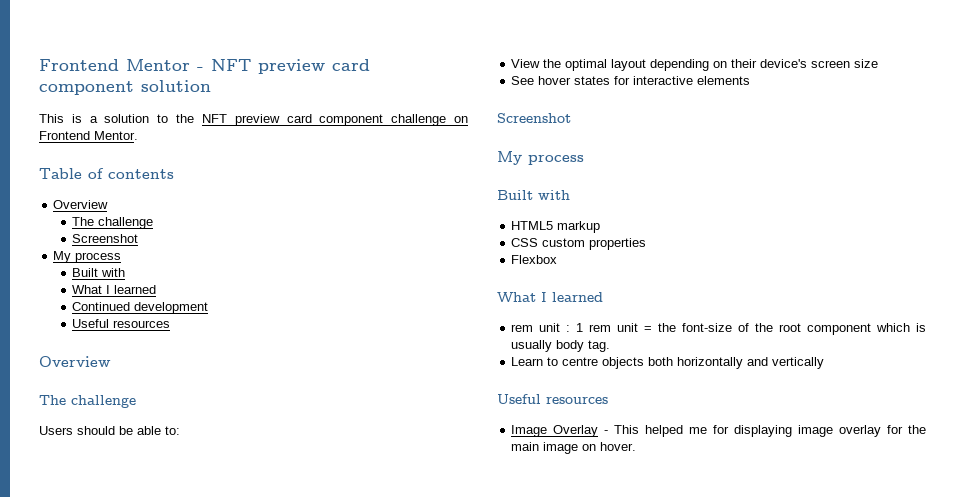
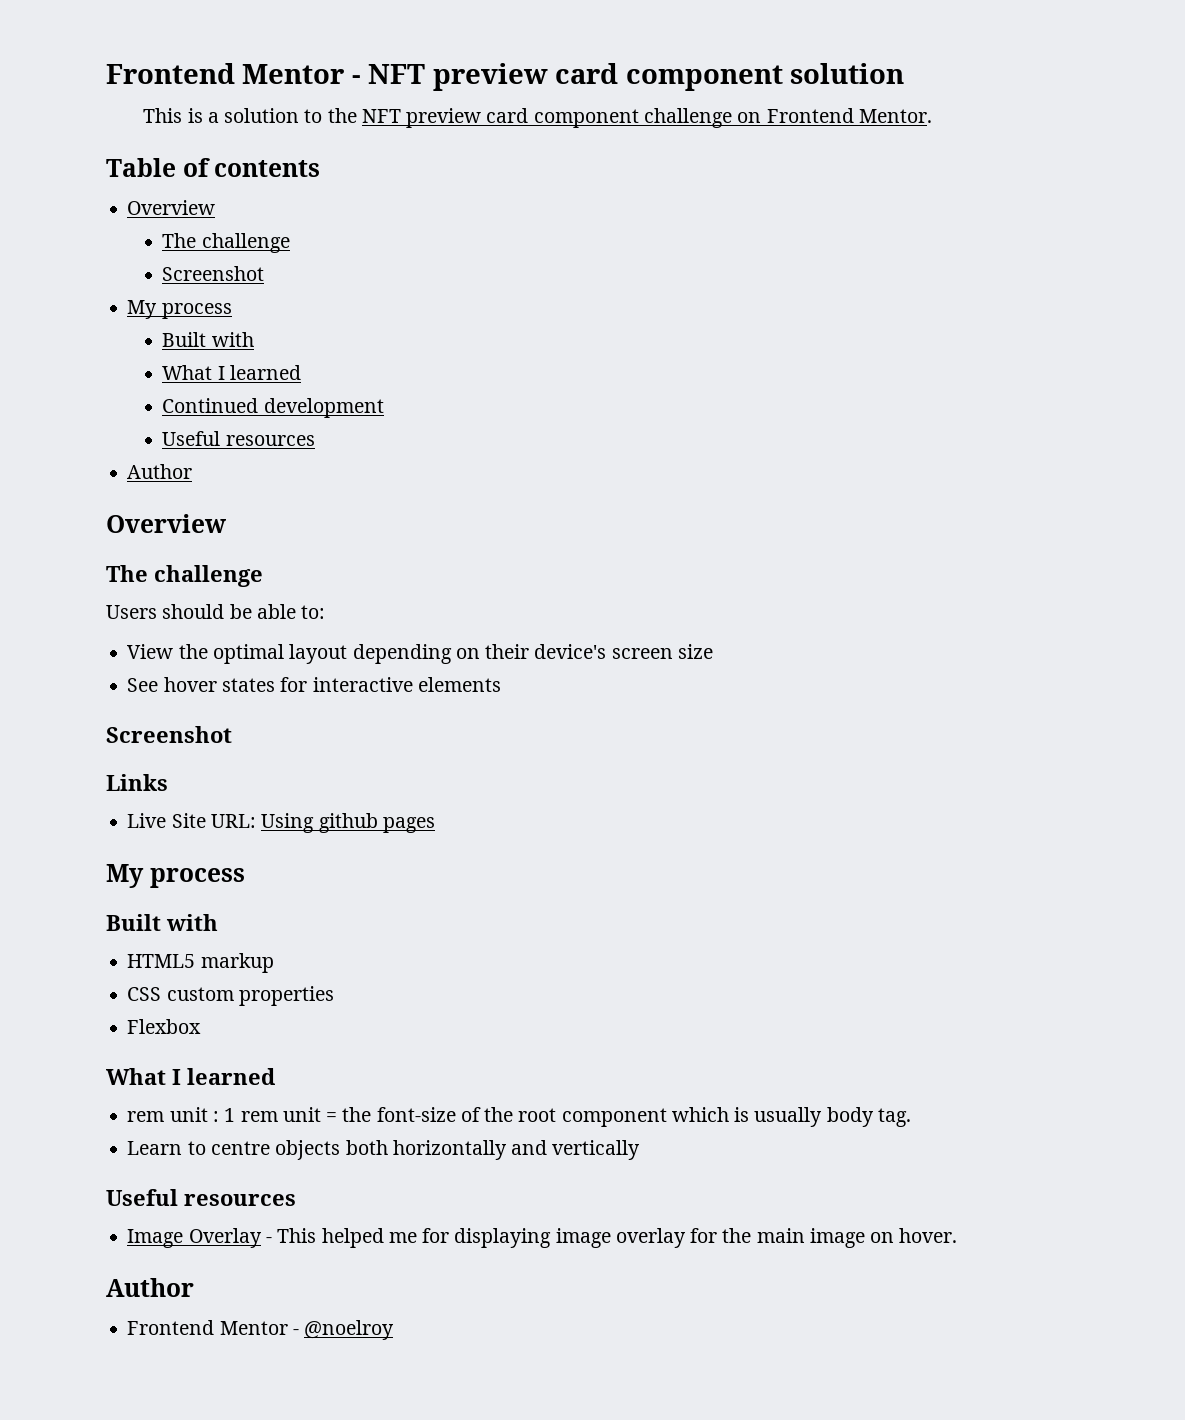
(171, 324) none -> [127,464,193,479] // Author
(571, 118) none -> [106,774,168,791] [127,813,435,833] // Links // Live Site URL: Using github pages
(637, 446) none -> [106,1278,194,1297] [127,1320,395,1340] // Author // Frontend Mentor - @noelroy

